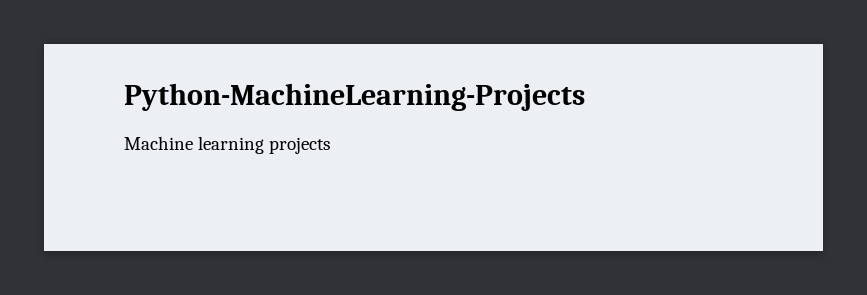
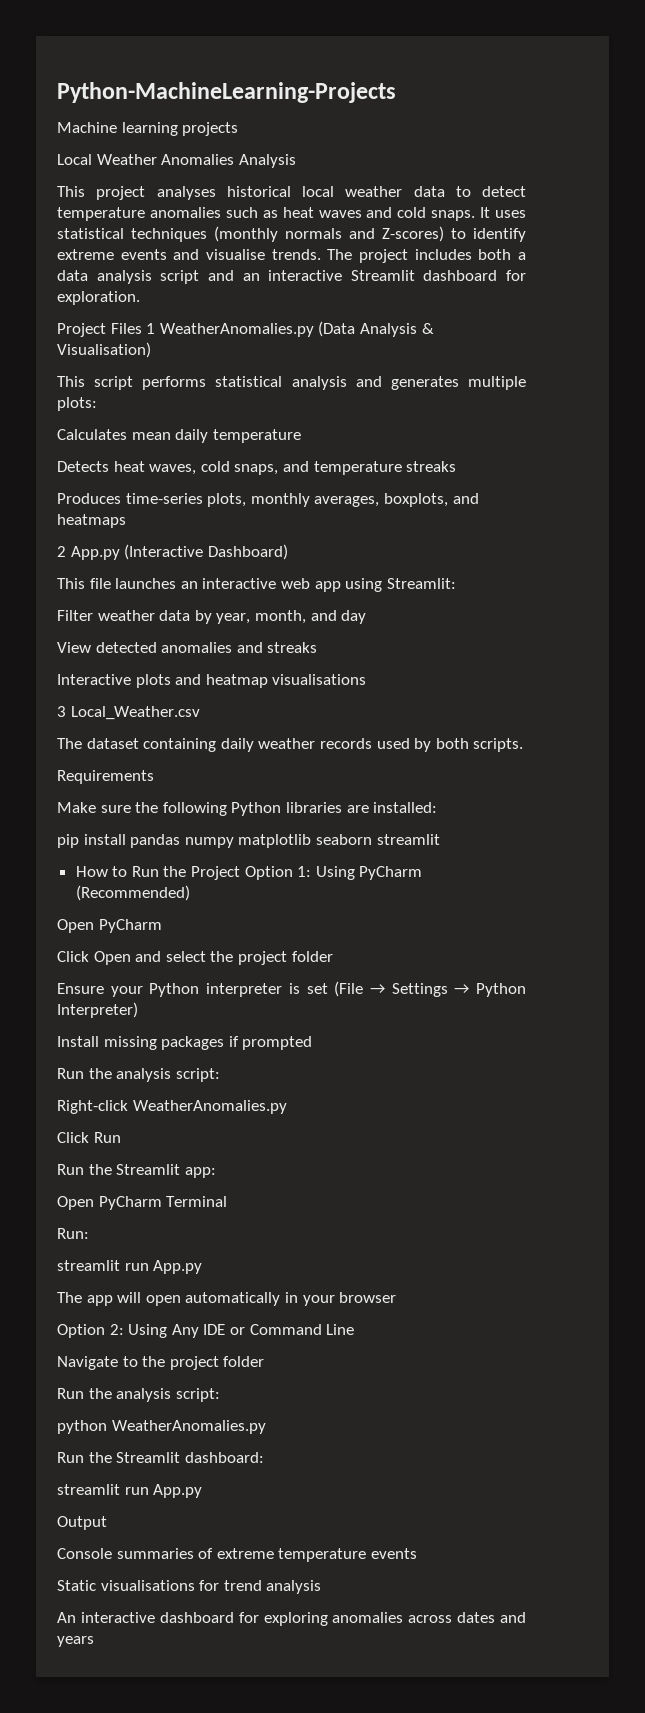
(331, 145) none -> [57,154,296,168] [57,186,526,200] [57,207,526,221] [57,226,526,242] [57,249,526,263] [57,270,526,284] [57,291,140,305] [57,321,434,337] [57,342,151,358] [57,376,526,390] [57,397,97,411] [57,429,301,443] [57,461,457,475] [57,493,479,507] [57,514,126,528] [57,544,288,560] [57,578,456,592] [57,610,367,624] [57,642,318,653] [57,674,367,688] [57,706,200,720] [57,738,524,752] [57,770,154,784] [57,802,438,816] [57,834,440,848] [75,866,423,880] [75,885,190,901] [57,919,162,933] [57,951,333,965] [57,981,526,997] [57,1002,138,1018] [57,1036,313,1050] [57,1068,220,1082] [57,1100,287,1114] [57,1132,121,1143] [57,1164,216,1178] [57,1196,228,1210] [57,1228,89,1239] [57,1260,203,1274] [57,1292,397,1306] [57,1324,355,1338] [57,1356,265,1370] [57,1388,220,1402] [57,1420,266,1434] [57,1452,264,1463] [57,1484,203,1498] [57,1516,107,1530] [57,1548,417,1562] [57,1580,322,1594] [57,1612,526,1626] [57,1636,94,1647] // Local Weather Anomalies Analysis // This project analyses historical local weather data to detect temperature anomalies such as heat waves and cold snaps. It uses statistical techniques (monthly normals and Z-scores) to identify extreme events and visualise trends. The project includes both a data analysis script and an interactive Streamlit dashboard for exploration. // Project Files 1 WeatherAnomalies.py (Data Analysis & Visualisation) // This script performs statistical analysis and generates multiple plots: // Calculates mean daily temperature // Detects heat waves, cold snaps, and temperature streaks // Produces time-series plots, monthly averages, boxplots, and heatmaps // 2 App.py (Interactive Dashboard) // This file launches an interactive web app using Streamlit: // Filter weather data by year, month, and day // View detected anomalies and streaks // Interactive plots and heatmap visualisations // 3 Local_Weather.csv // The dataset containing daily weather records used by both scripts. // Requirements // Make sure the following Python libraries are installed: // pip install pandas numpy matplotlib seaborn streamlit // How to Run the Project Option 1: Using PyCharm (Recommended) // Open PyCharm // Click Open and select the project folder // Ensure your Python interpreter is set (File → Settings → Python Interpreter) // Install missing packages if prompted // Run the analysis script: // Right-click WeatherAnomalies.py // Click Run // Run the Streamlit app: // Open PyCharm Terminal // Run: // streamlit run App.py // The app will open automatically in your browser // Option 2: Using Any IDE or Command Line // Navigate to the project folder // Run the analysis script: // python WeatherAnomalies.py // Run the Streamlit dashboard: // streamlit run App.py // Output // Console summaries of extreme temperature events // Static visualisations for trend analysis // An interactive dashboard for exploring anomalies across dates and years

